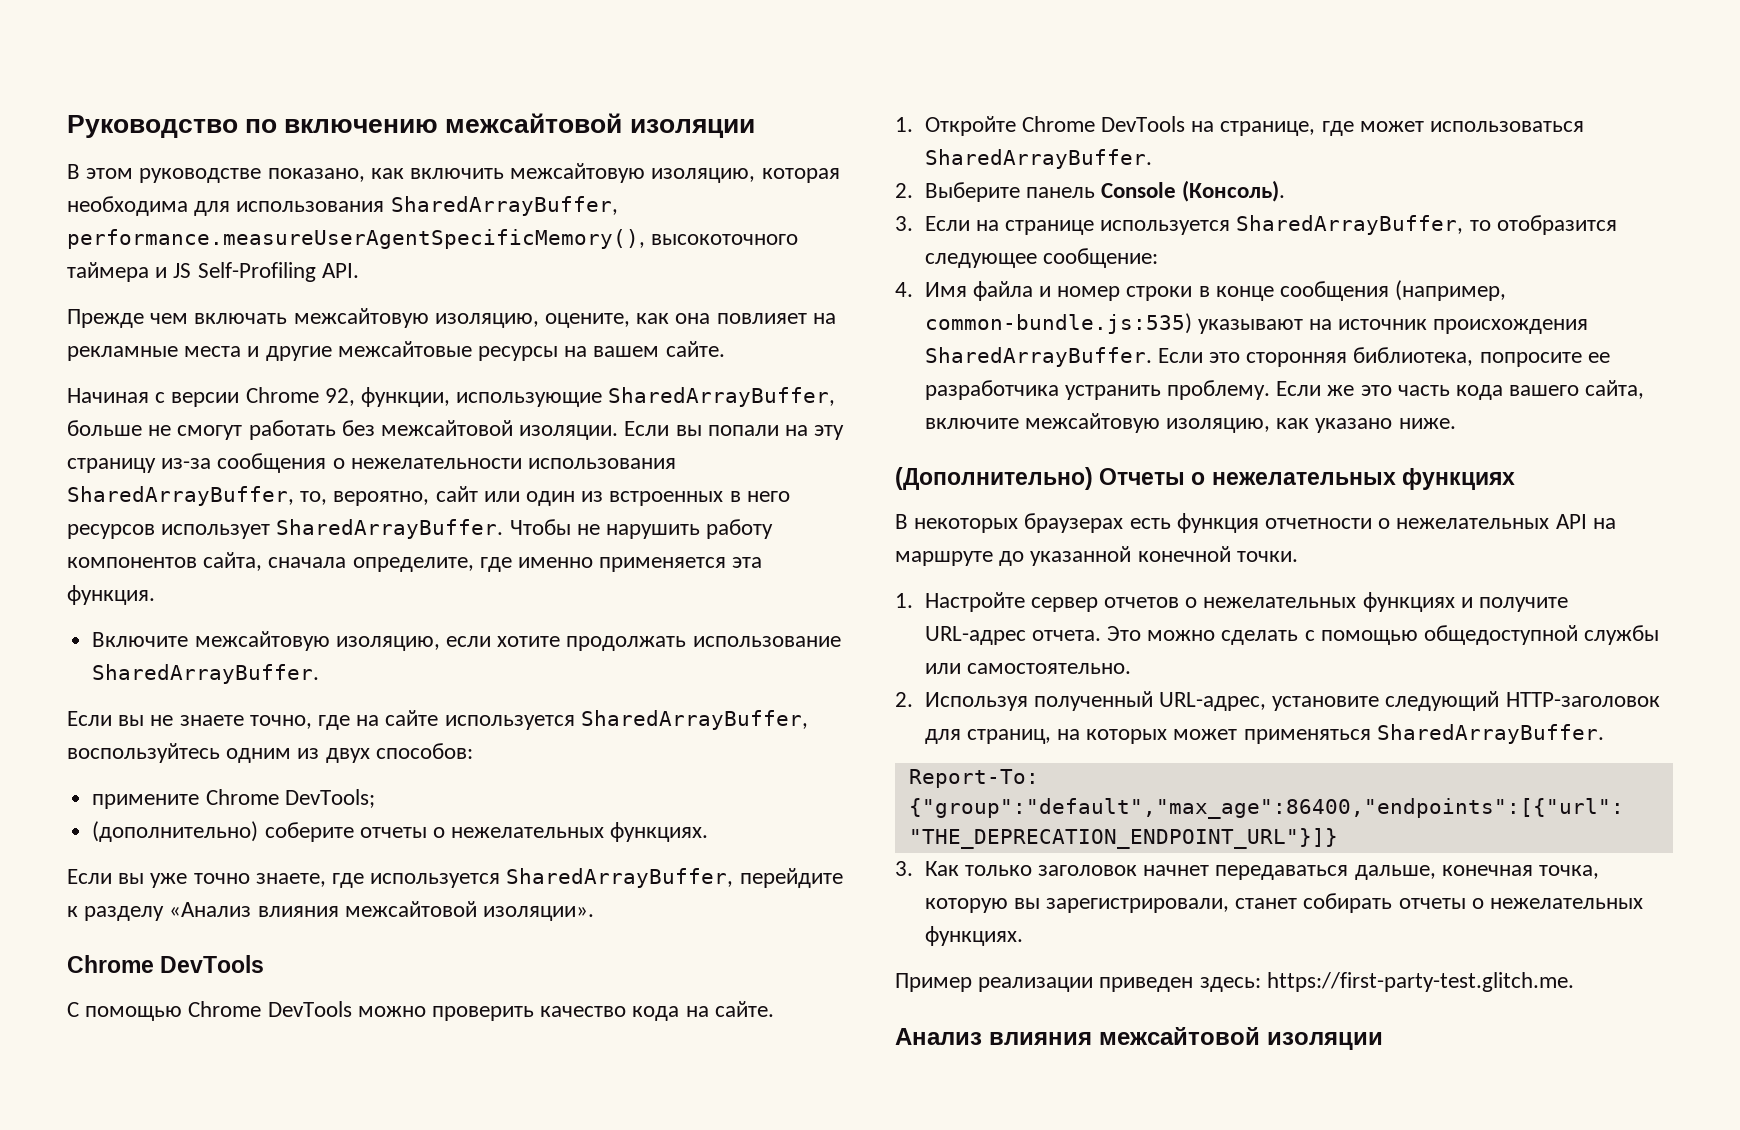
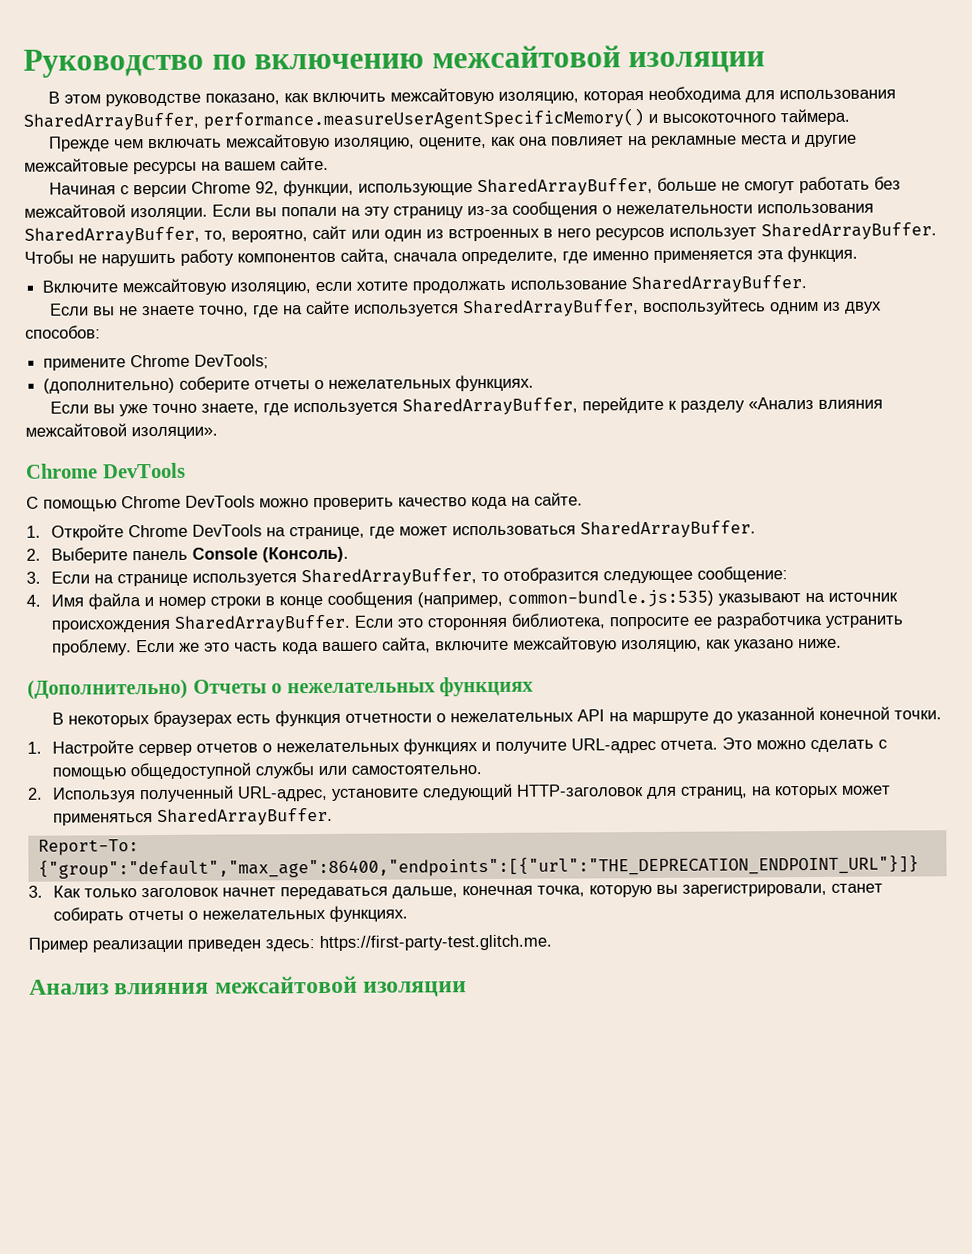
[67,229,799,249] [67,262,359,282] performance.measureUserAgentSpecificMemory(), высокоточного таймера и JS Self-Profiling API. -> [203,108,850,130] performance.measureUserAgentSpecificMemory() и высокоточного таймера.

